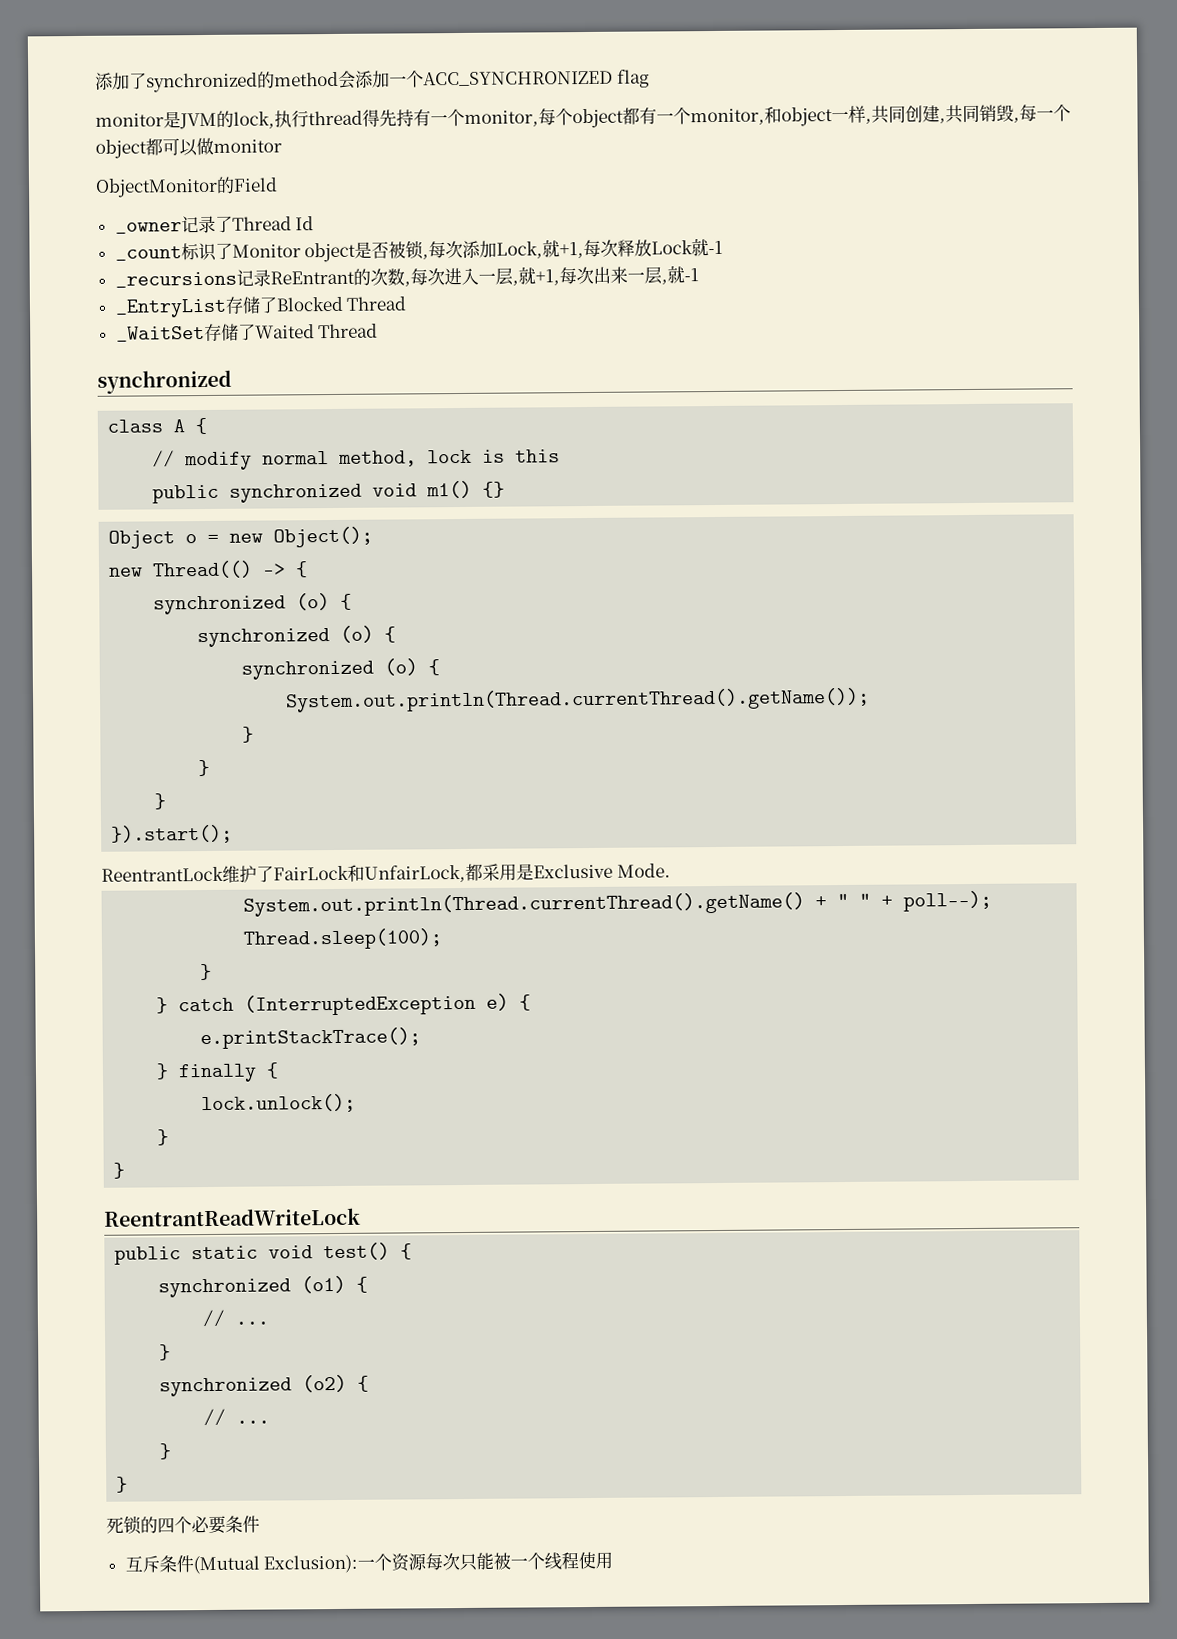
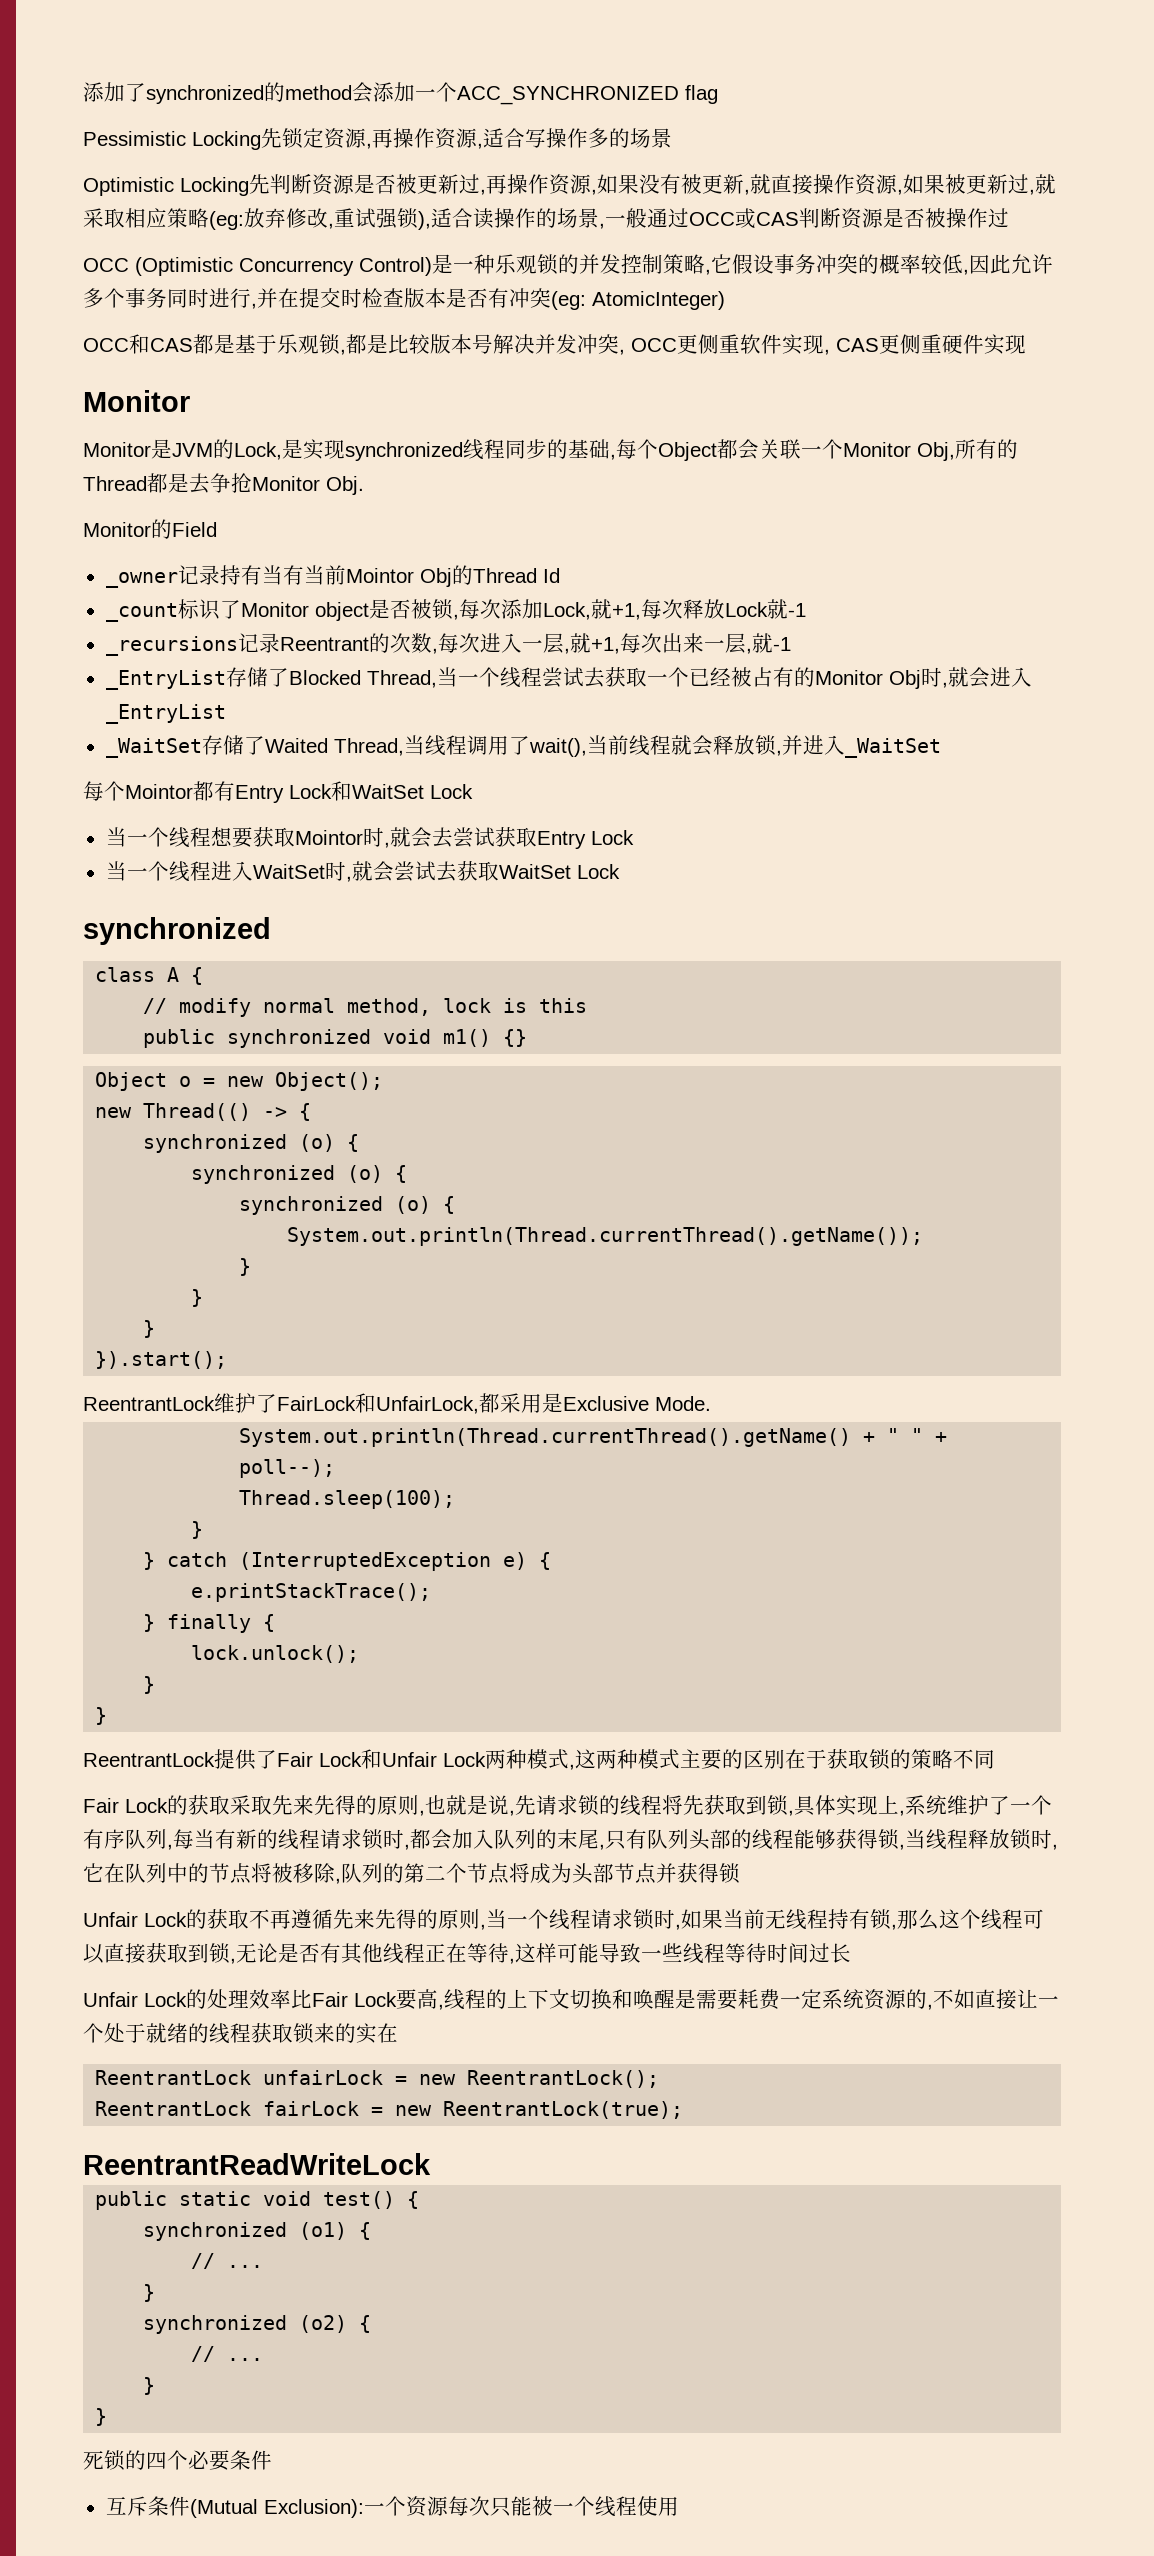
[95,104,1071,130] [95,137,282,159] [95,176,278,198] [114,215,233,234] monitor是JVM的lock,执行thread得先持有一个monitor,每个object都有一个monitor,和object一样,共同创建,共同销毁,每一个object都可以做monitor // ObjectMonitor的Field // _owner记录了 -> [83,128,672,150] [83,174,1056,196] [83,208,1009,230] [83,254,1053,276] [83,288,725,310] [83,334,1026,355] [83,390,190,412] [83,439,1018,461] [83,473,364,495] [83,519,217,539] [105,565,473,588] Pessimistic Locking先锁定资源,再操作资源,适合写操作多的场景 // Optimistic Locking先判断资源是否被更新过,再操作资源,如果没有被更新,就直接操作资源,如果被更新过,就采取相应策略(eg:放弃修改,重试强锁),适合读操作的场景,一般通过OCC或CAS判断资源是否被操作过 // OCC (Optimistic Concurrency Control)是一种乐观锁的并发控制策略,它假设事务冲突的概率较低,因此允许多个事务同时进行,并在提交时检查版本是否有冲突(eg: AtomicInteger) // OCC和CAS都是基于乐观锁,都是比较版本号解决并发冲突, OCC更侧重软件实现, CAS更侧重硬件实现 // Monitor // Monitor是JVM的Lock,是实现synchronized线程同步的基础,每个Object都会关联一个Monitor Obj,所有的Thread都是去争抢Monitor Obj. // Monitor的Field // _owner记录持有当有当前Mointor Obj的
[269,270,355,285] ReEntrant -> [279,637,369,651] Reentrant
[346,296,407,311] [115,323,379,342] Thread // _WaitSet存储了Waited Thread -> [366,667,1032,689] [105,704,226,724] [105,735,941,758] [83,781,473,803] [105,827,634,849] [105,861,620,882] Thread,当一个线程尝试去获取一个已经被占有的Monitor Obj时,就会进入_EntryList // _WaitSet存储了Waited Thread,当线程调用了wait(),当前线程就会释放锁,并进入_WaitSet // 每个Mointor都有Entry Lock和WaitSet Lock // 当一个线程想要获取Mointor时,就会去尝试获取Entry Lock // 当一个线程进入WaitSet时,就会尝试去获取WaitSet Lock
(126, 1170) none -> [83,1749,995,1770] [83,1795,1052,1816] [83,1829,1058,1850] [83,1863,740,1884] [83,1909,1044,1930] [83,1943,851,1964] [83,1989,1059,2010] [83,2023,398,2044] [95,2070,660,2088] [95,2101,684,2119] // ReentrantLock提供了Fair Lock和Unfair Lock两种模式,这两种模式主要的区别在于获取锁的策略不同 // Fair Lock的获取采取先来先得的原则,也就是说,先请求锁的线程将先获取到锁,具体实现上,系统维护了一个有序队列,每当有新的线程请求锁时,都会加入队列的末尾,只有队列头部的线程能够获得锁,当线程释放锁时,它在队列中的节点将被移除,队列的第二个节点将成为头部节点并获得锁 // Unfair Lock的获取不再遵循先来先得的原则,当一个线程请求锁时,如果当前无线程持有锁,那么这个线程可以直接获取到锁,无论是否有其他线程正在等待,这样可能导致一些线程等待时间过长 // Unfair Lock的处理效率比Fair Lock要高,线程的上下文切换和唤醒是需要耗费一定系统资源的,不如直接让一个处于就绪的线程获取锁来的实在 // ReentrantLock unfairLock = new ReentrantLock(); // ReentrantLock fairLock = new ReentrantLock(true);

